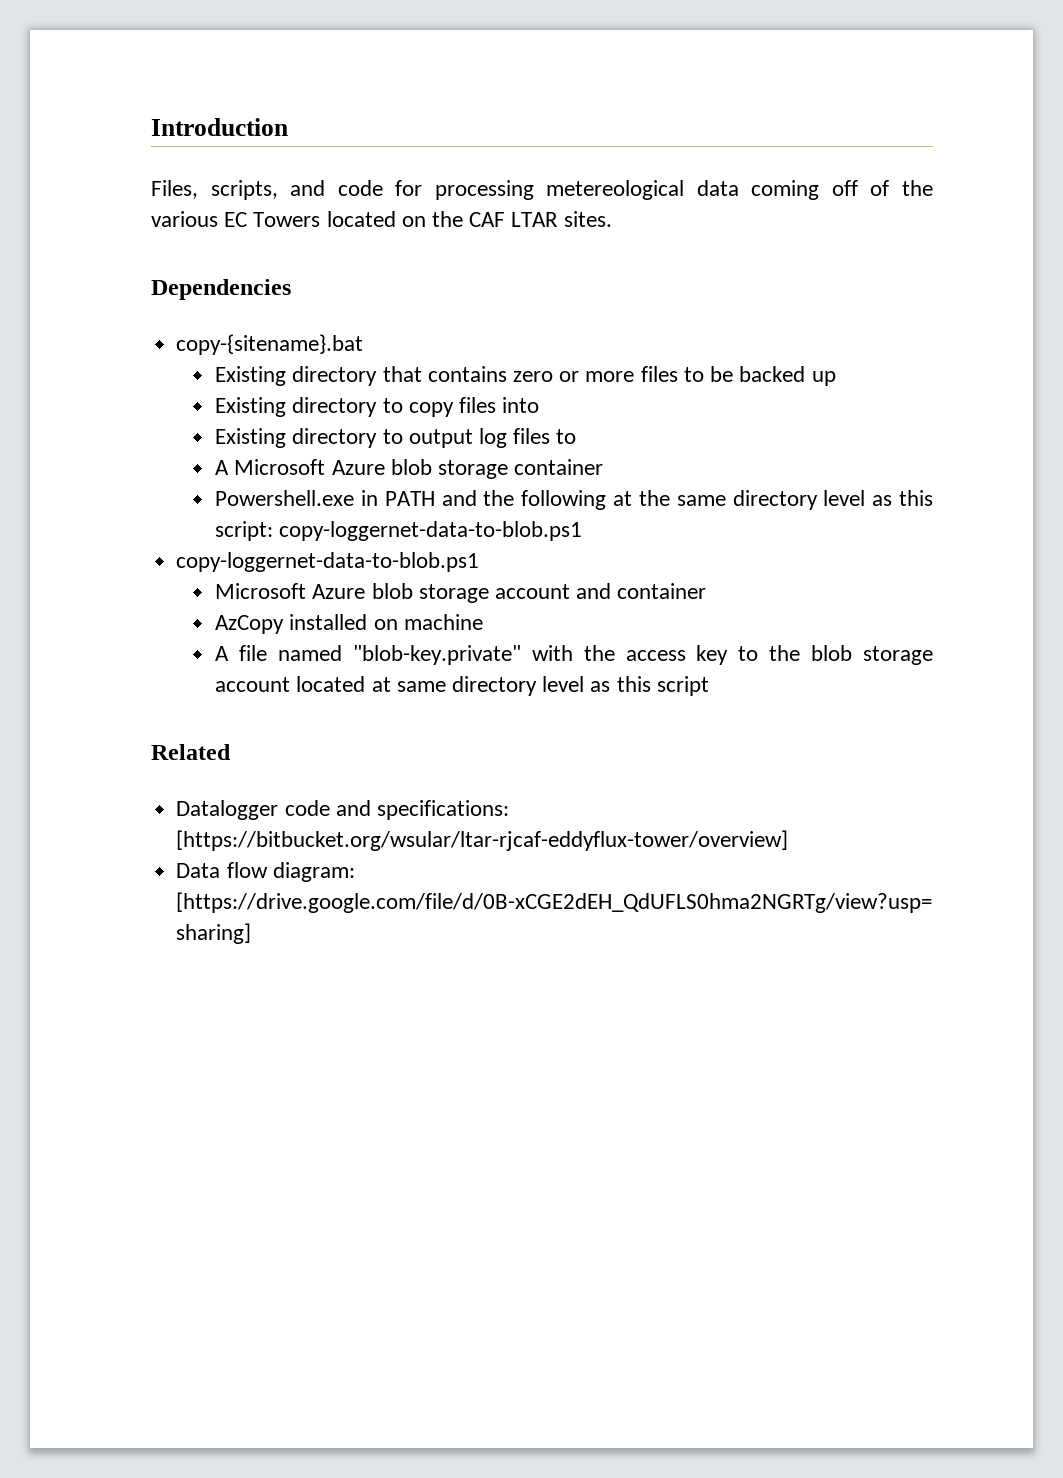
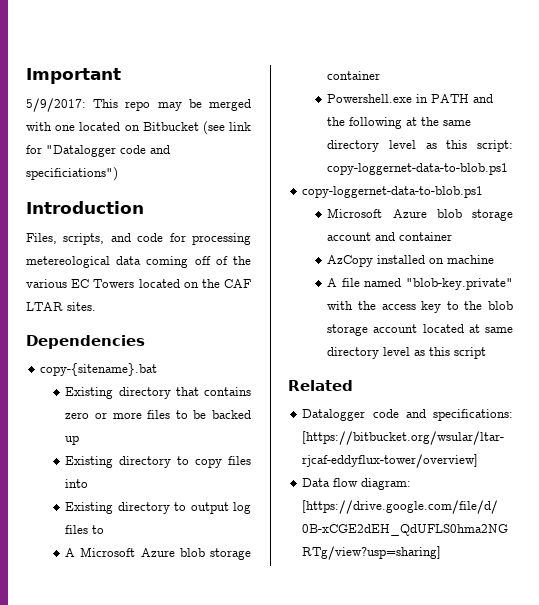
(151, 127) none -> [26,68,121,84] [26,98,251,112] [26,121,251,135] [26,145,170,157] [26,167,118,181] Important // 5/9/2017: This repo may be merged with one located on Bitbucket (see link for "Datalogger code and specificiations") //

